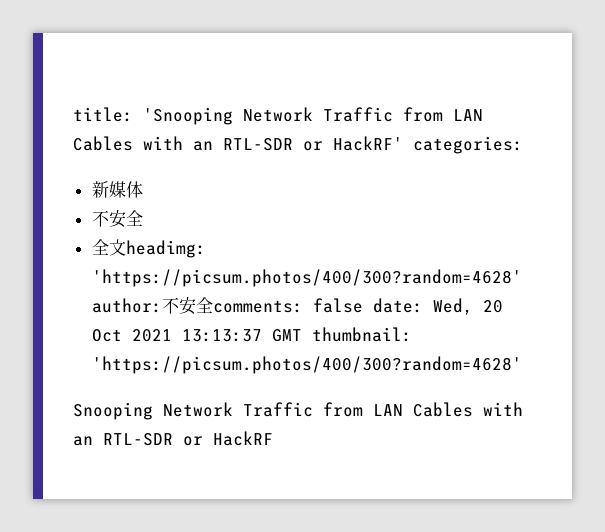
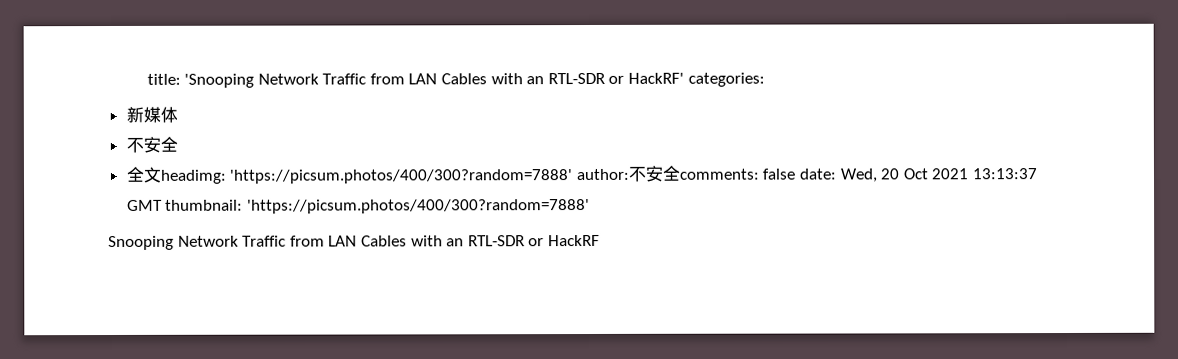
[91,269,522,287] 'https://picsum.photos/400/300?random=4628' -> [229,169,574,184] 'https://picsum.photos/400/300?random=7888'
[91,356,522,374] 'https://picsum.photos/400/300?random=4628' -> [246,198,590,214] 'https://picsum.photos/400/300?random=7888'

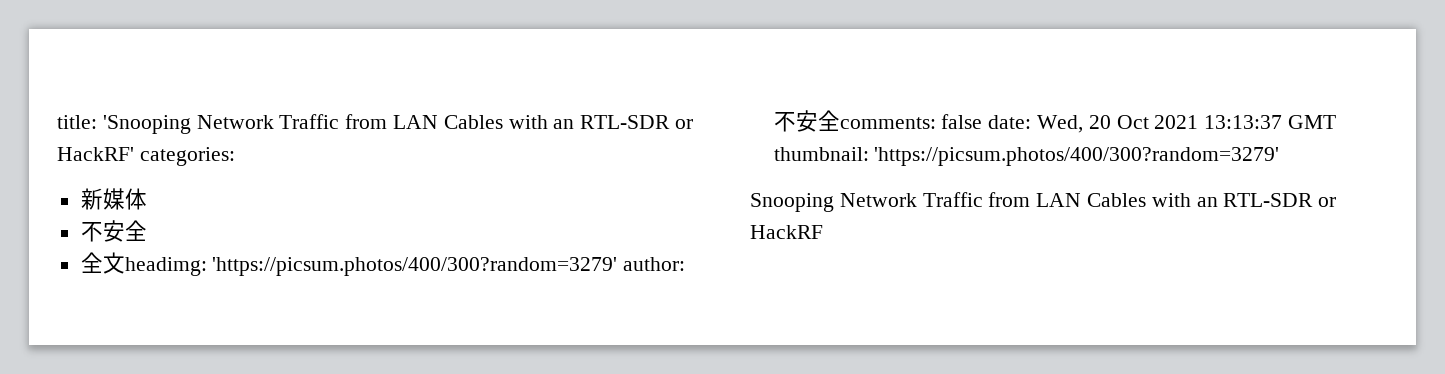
[229,169,574,184] 'https://picsum.photos/400/300?random=7888' -> [212,257,618,276] 'https://picsum.photos/400/300?random=3279'
[246,198,590,214] 'https://picsum.photos/400/300?random=7888' -> [874,147,1280,166] 'https://picsum.photos/400/300?random=3279'

